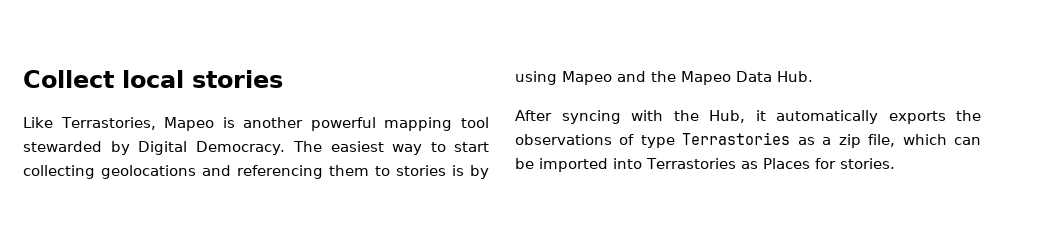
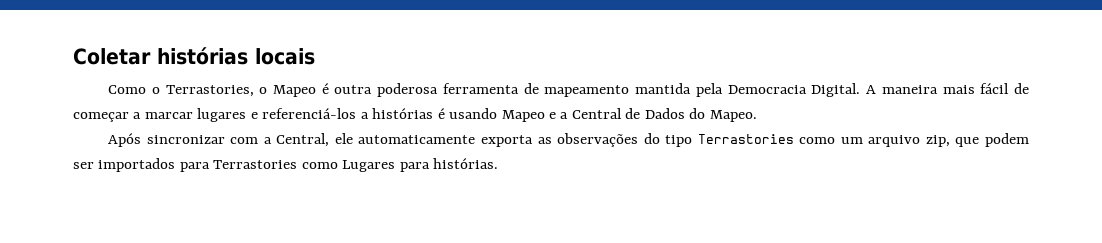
[23,70,283,88] [23,117,489,131] [23,141,489,155] [23,165,489,179] [515,71,813,85] [515,110,981,124] [515,132,982,148] [515,158,895,172] Collect local stories // Like Terrastories, Mapeo is another powerful mapping tool stewarded by Digital Democracy. The easiest way to start collecting geolocations and referencing them to stories is by using Mapeo and the Mapeo Data Hub. // After syncing with the Hub, it automatically exports the observations of type Terrastories as a zip file, which can be imported into Terrastories as Places for stories. -> [73,47,315,65] [108,83,1029,97] [73,108,757,122] [108,133,1029,147] [73,158,499,172] Coletar histórias locais // Como o Terrastories, o Mapeo é outra poderosa ferramenta de mapeamento mantida pela Democracia Digital. A maneira mais fácil de começar a marcar lugares e referenciá-los a histórias é usando Mapeo e a Central de Dados do Mapeo. // Após sincronizar com a Central, ele automaticamente exporta as observações do tipo Terrastories como um arquivo zip, que podem ser importados para Terrastories como Lugares para histórias.

